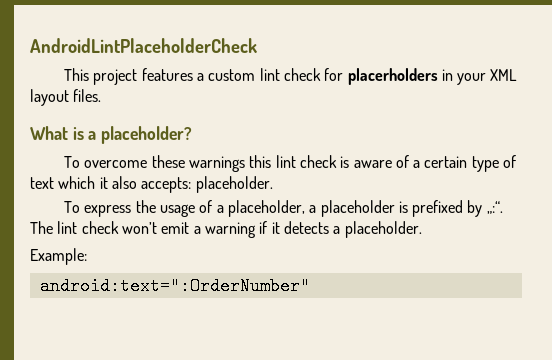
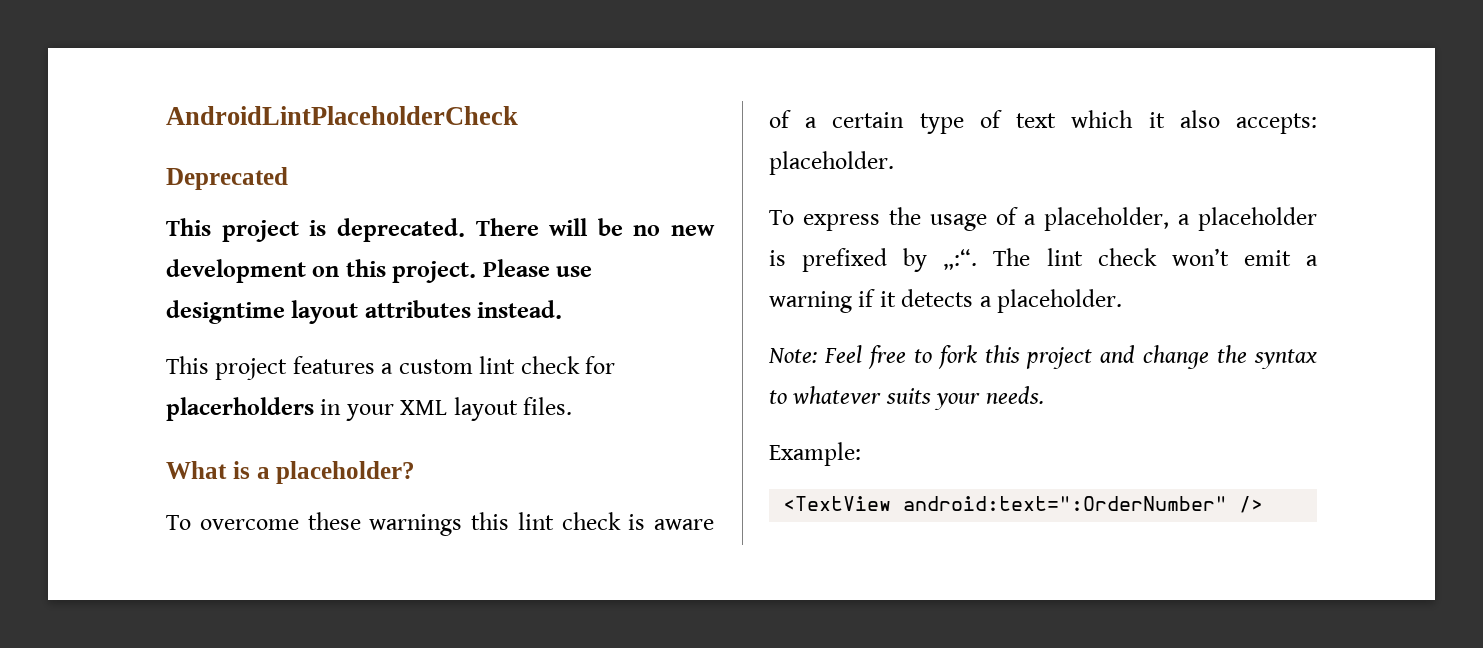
(257, 45) none -> [166,167,288,190] [166,218,715,242] [166,259,593,283] [166,300,563,324] // Deprecated // This project is deprecated. There will be no new development on this project. Please use designtime layout attributes instead.
[30,248,87,265] [39,277,310,295] Example: // android:text=":OrderNumber" -> [768,345,1317,369] [769,386,1044,410] [769,442,861,466] [783,496,1264,513] Note: Feel free to fork this project and change the syntax to whatever suits your needs. // Example: // <TextView android:text=":OrderNumber" />

